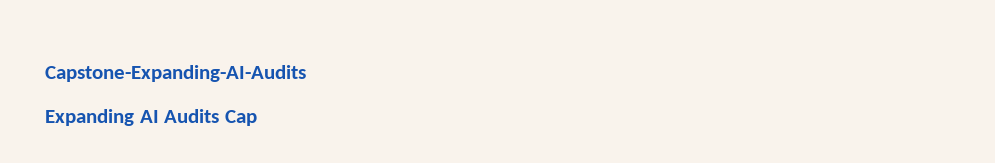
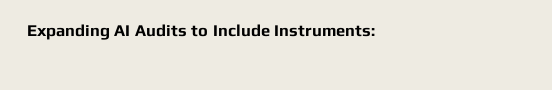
[45,65,306,82] Capstone-Expanding-AI-Audits // -> (27, 32) none
[224,110,257,126] Cap -> [191,24,376,37] to Include Instruments:

